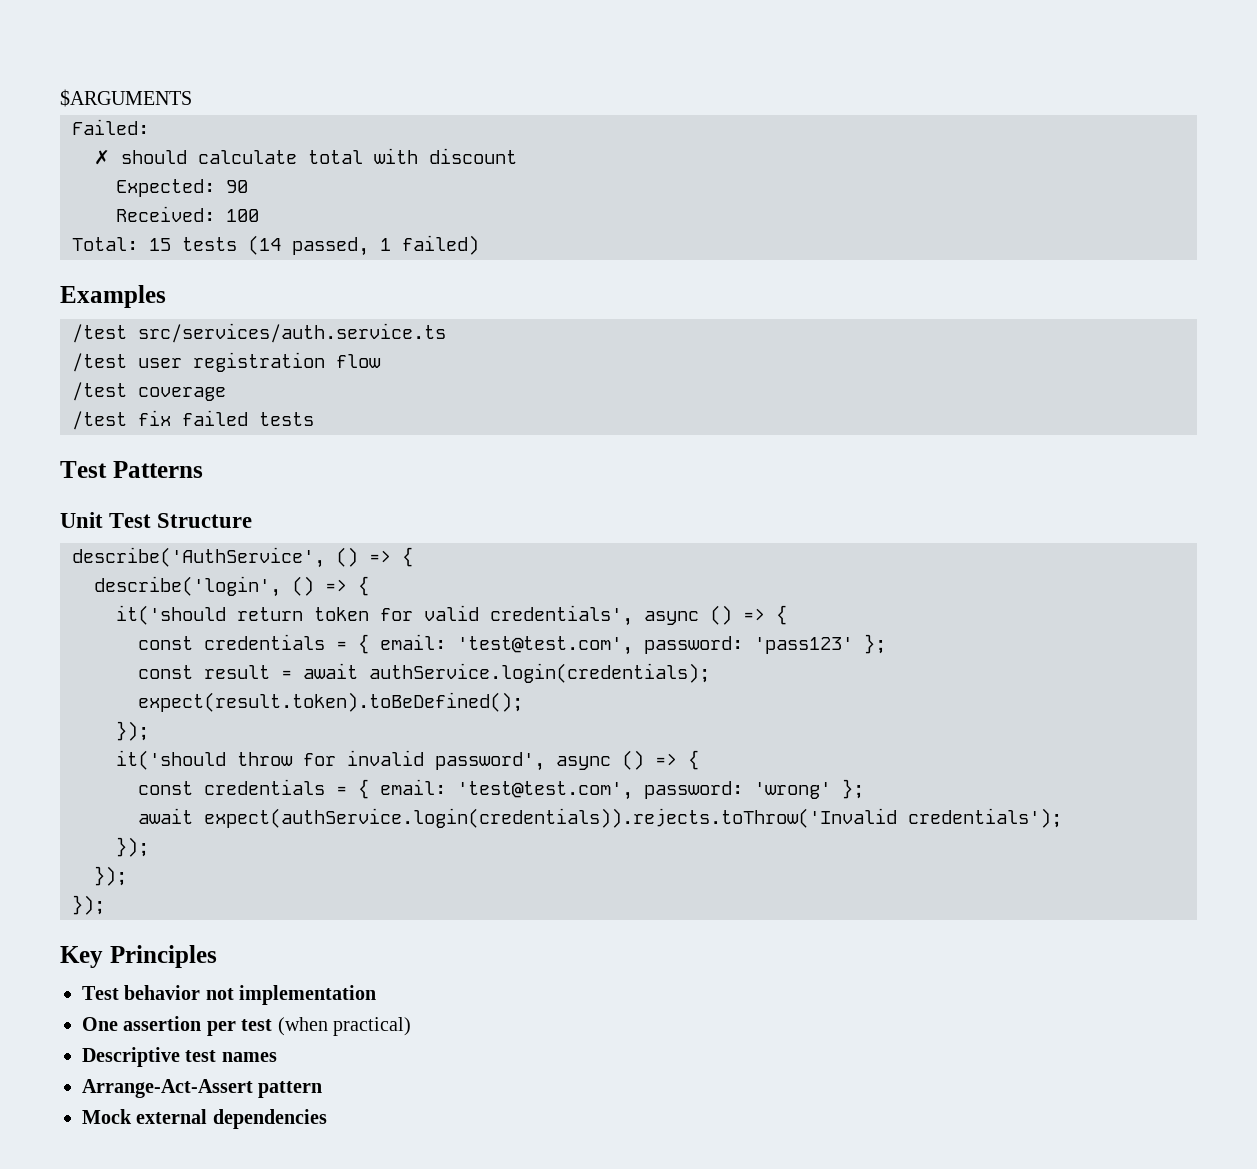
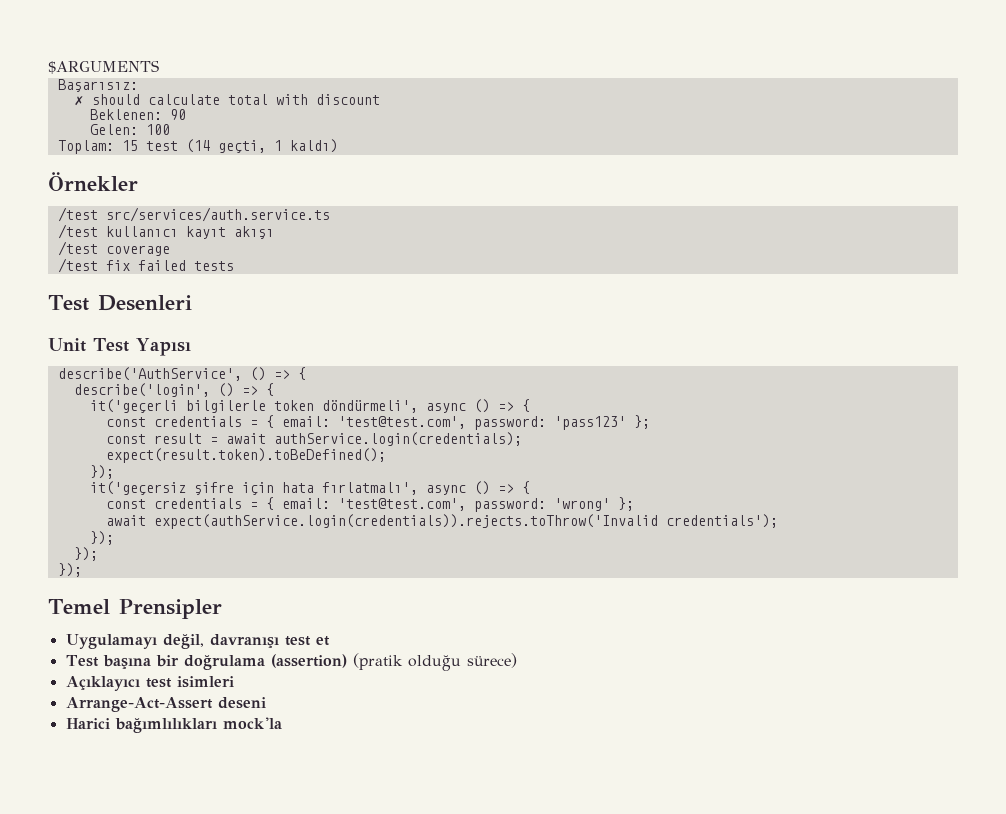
[72,119,149,135] Failed: -> [57,79,138,92] Başarısız:
[116,179,215,197] Expected: -> [89,109,162,120] Beklenen:
[116,206,215,222] Received: -> [89,124,138,135] Gelen:
[72,235,479,256] [60,285,166,308] Total: 15 tests (14 passed, 1 failed) // Examples -> [57,139,338,154] [48,172,138,191] Toplam: 15 test (14 geçti, 1 kaldı) // Örnekler
[138,352,381,372] user registration flow -> [105,226,274,239] kullanıcı kayıt akışı
[112,461,203,478] Patterns -> [97,295,192,311] Desenleri
[157,513,253,528] Structure -> [135,338,191,356] Yapısı
[116,605,633,626] it('should return token for valid credentials', -> [89,399,418,413] it('geçerli bilgilerle token döndürmeli',
[116,750,545,771] it('should throw for invalid password', -> [89,481,418,495] it('geçersiz şifre için hata fırlatmalı',
[60,945,217,968] [82,985,377,1005] [82,1016,411,1036] [82,1047,277,1067] [82,1079,323,1098] [82,1109,327,1129] Key Principles // Test behavior not implementation // One assertion per test (when practical) // Descriptive test names // Arrange-Act-Assert pattern // Mock external dependencies -> [48,599,222,619] [65,634,330,649] [65,653,517,671] [65,676,234,691] [65,697,266,712] [65,717,282,733] Temel Prensipler // Uygulamayı değil, davranışı test et // Test başına bir doğrulama (assertion) (pratik olduğu sürece) // Açıklayıcı test isimleri // Arrange-Act-Assert deseni // Harici bağımlılıkları mock'la

